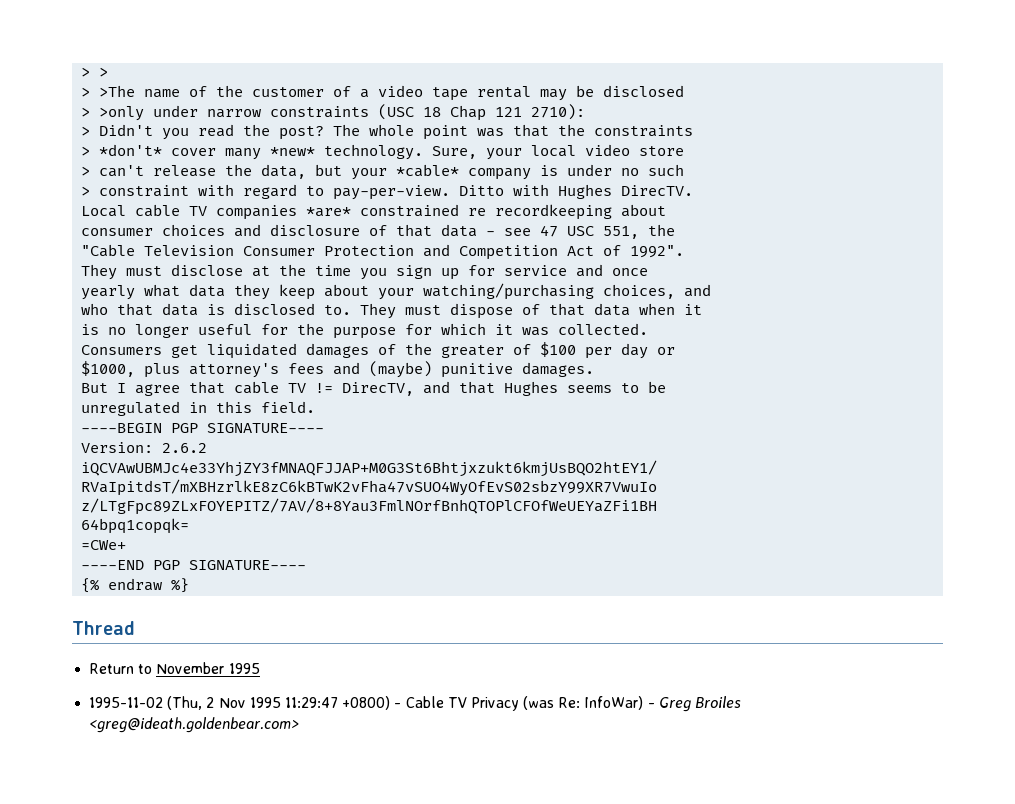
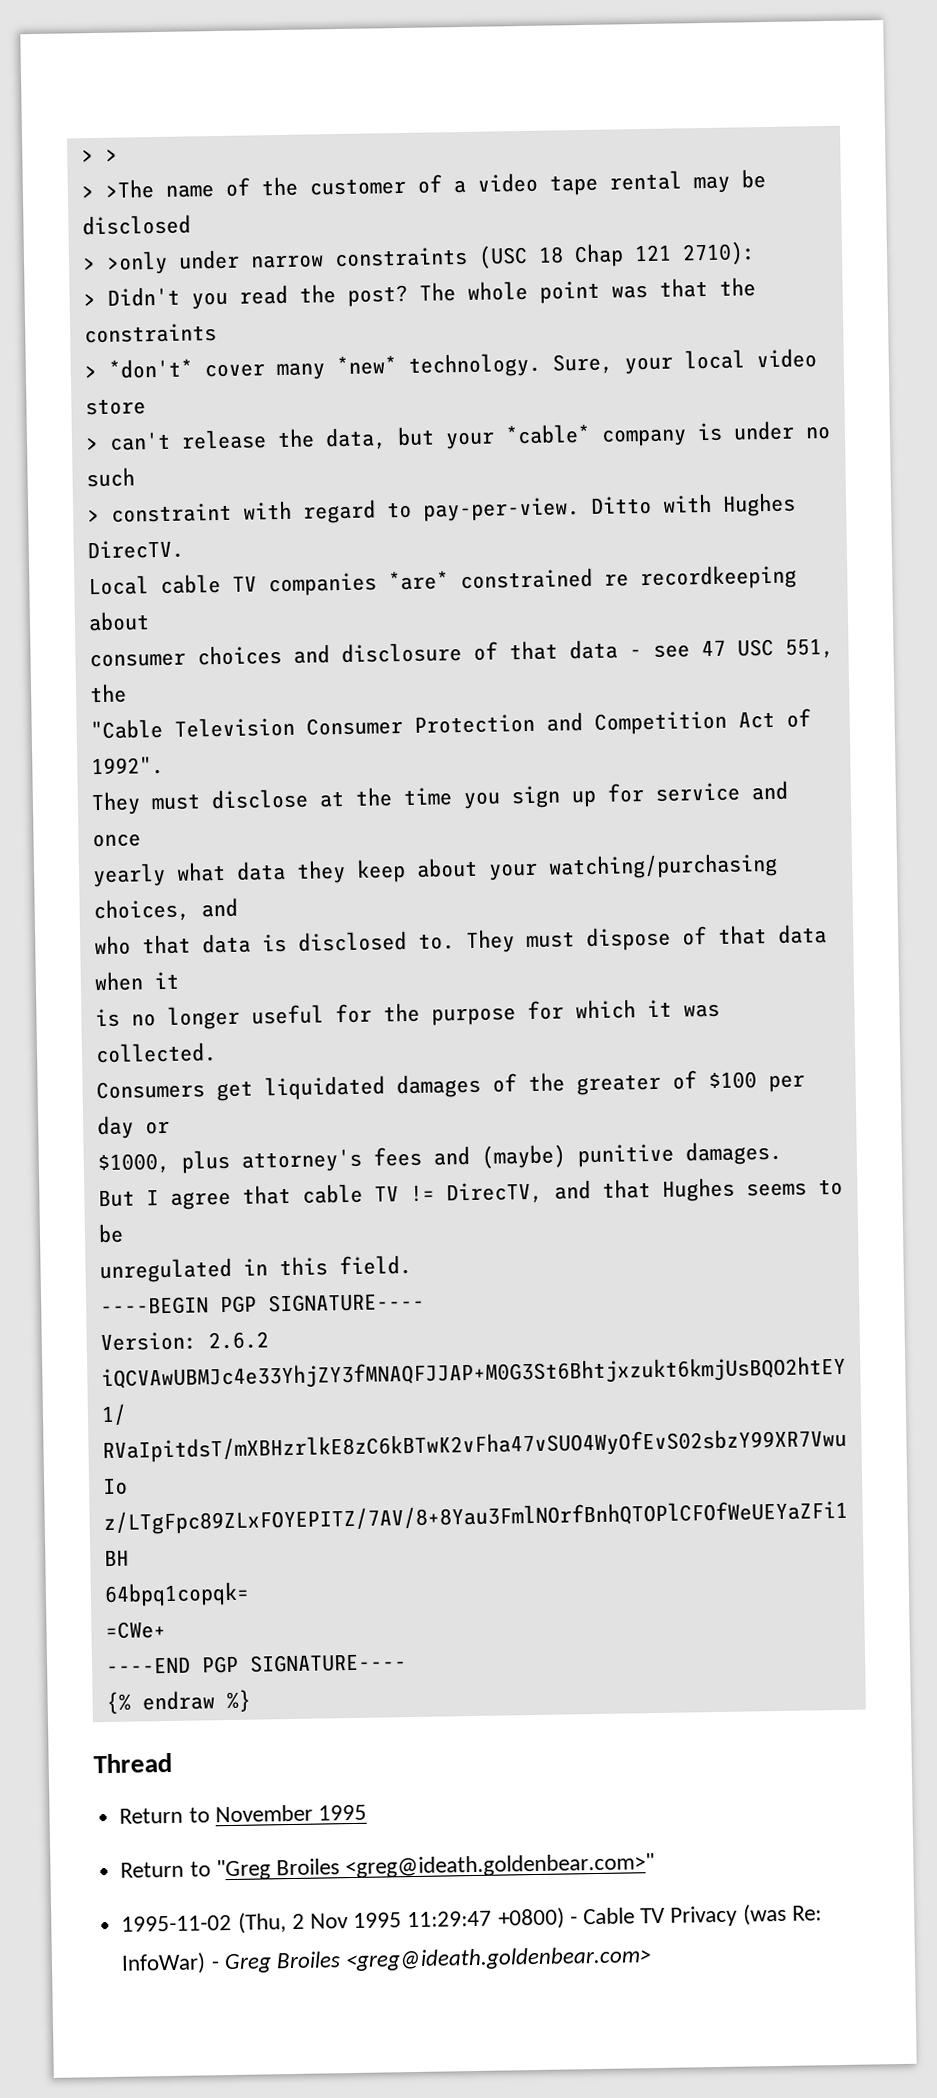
(260, 668) none -> [120,1853,656,1881] // Return to "Greg Broiles <greg@ideath.goldenbear.com>"

